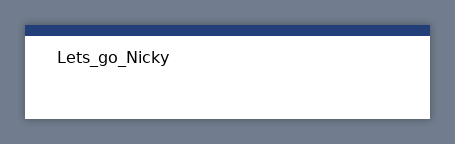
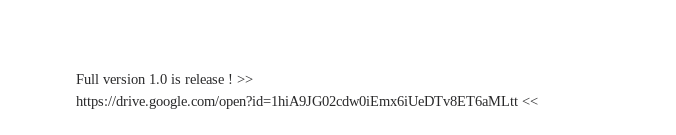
[57,51,169,67] Lets_go_Nicky -> [76,74,253,84] [76,96,538,109] Full version 1.0 is release ! >> https://drive.google.com/open?id=1hiA9JG02cdw0iEmx6iUeDTv8ET6aMLtt <<

